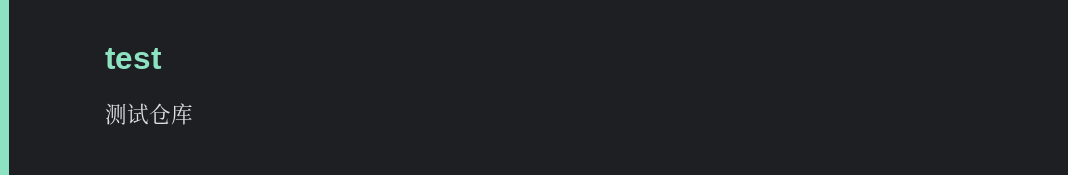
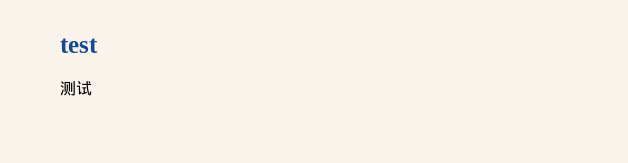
[149,103,193,125] 仓库 -> (92, 88) none

